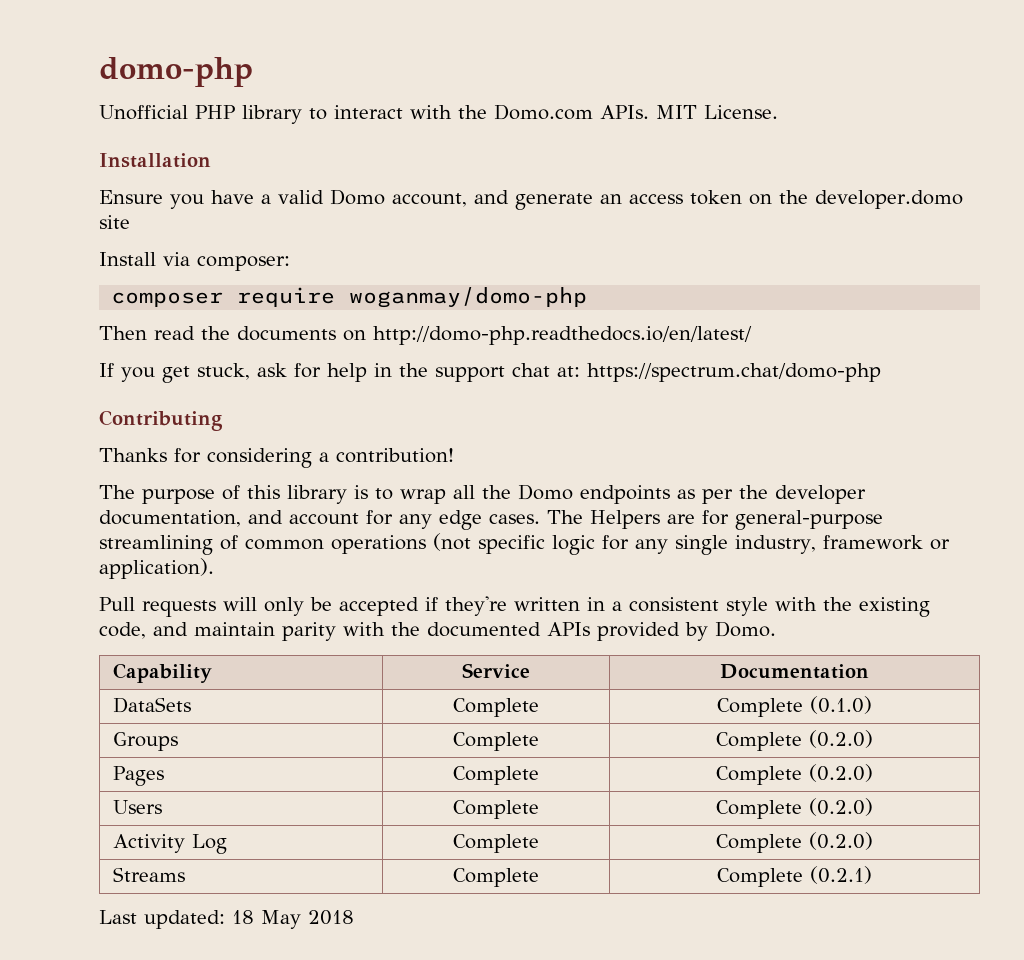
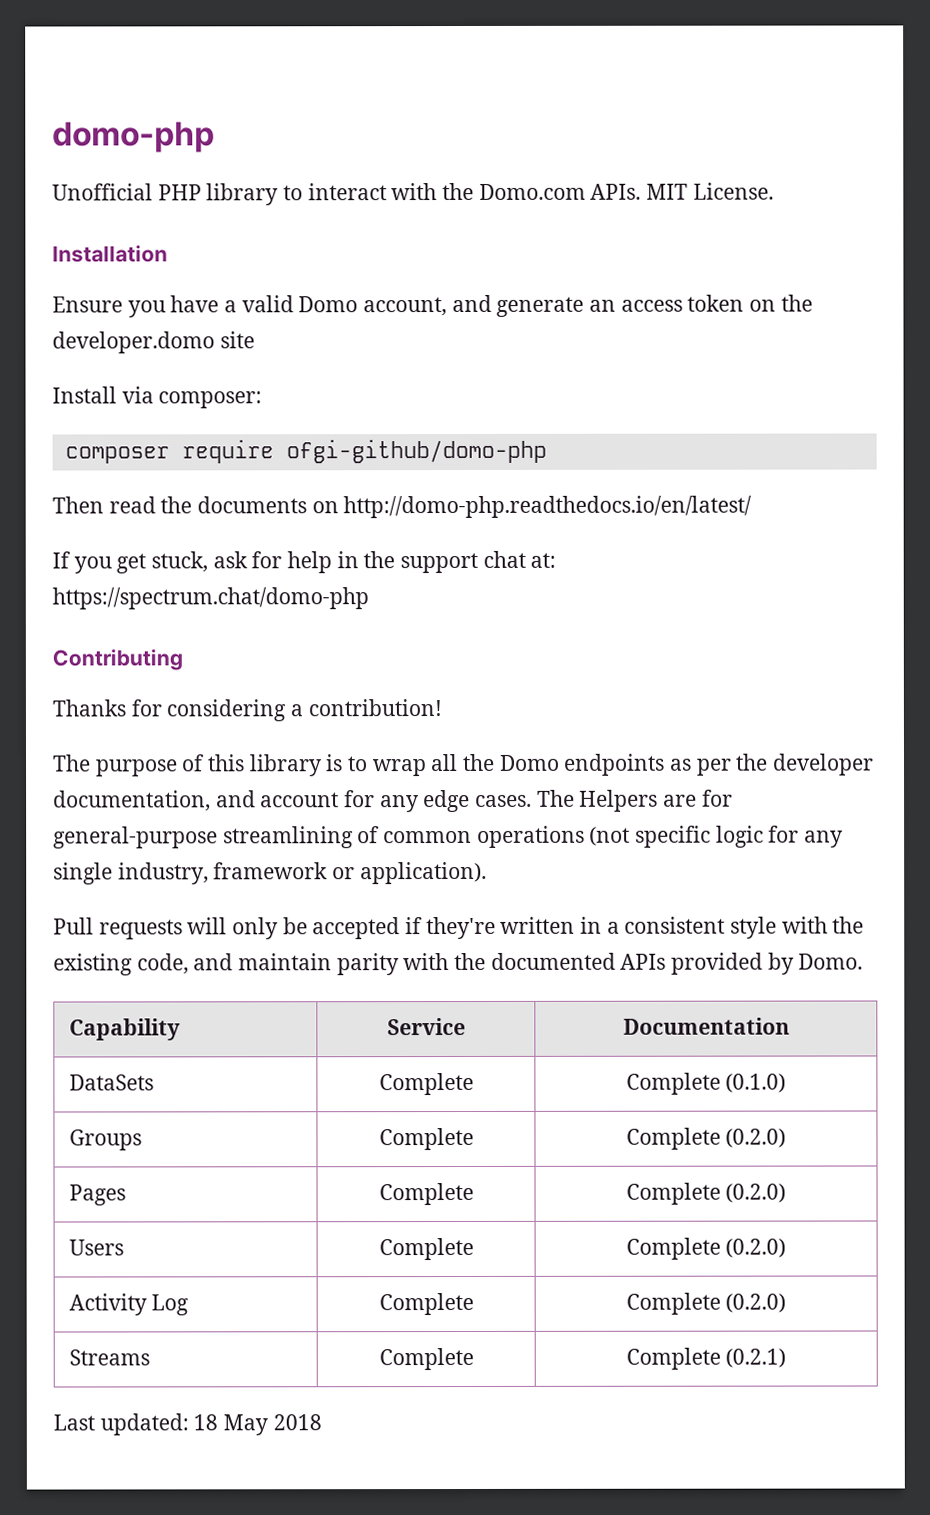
[349,287,588,308] woganmay/domo-php -> [285,438,547,464] ofgi-github/domo-php

